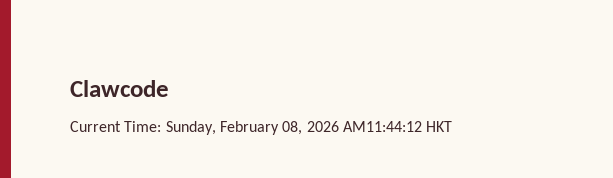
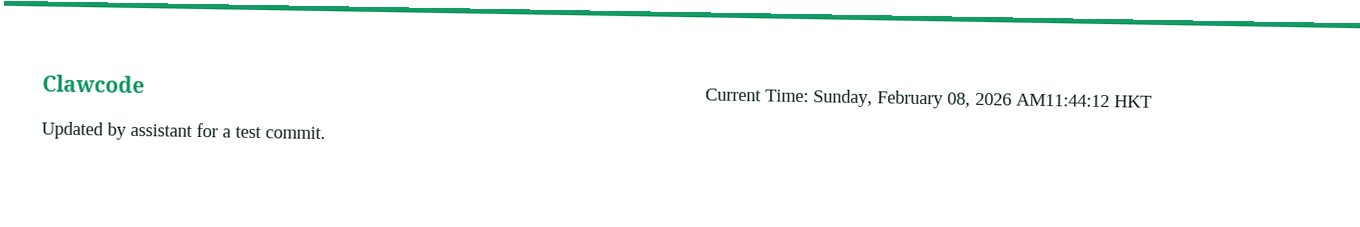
(169, 88) none -> [41,121,326,140] // Updated by assistant for a test commit.

